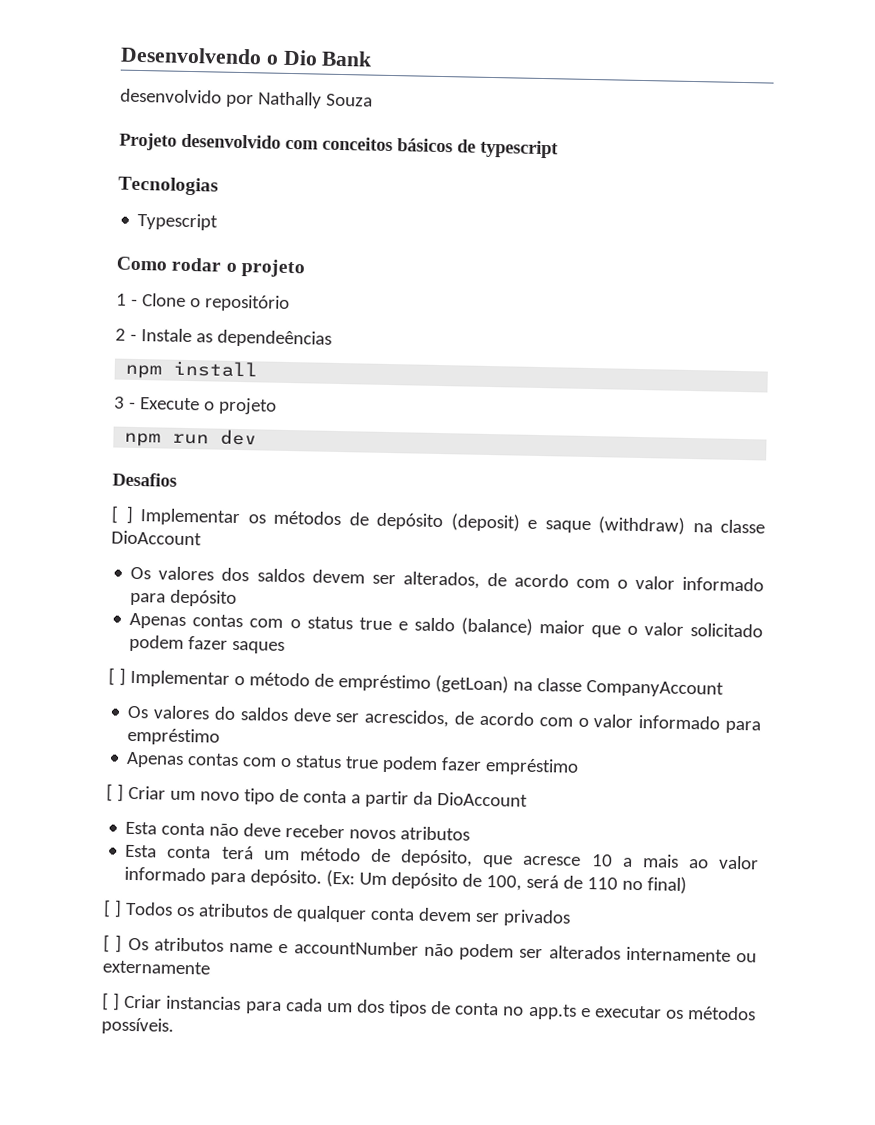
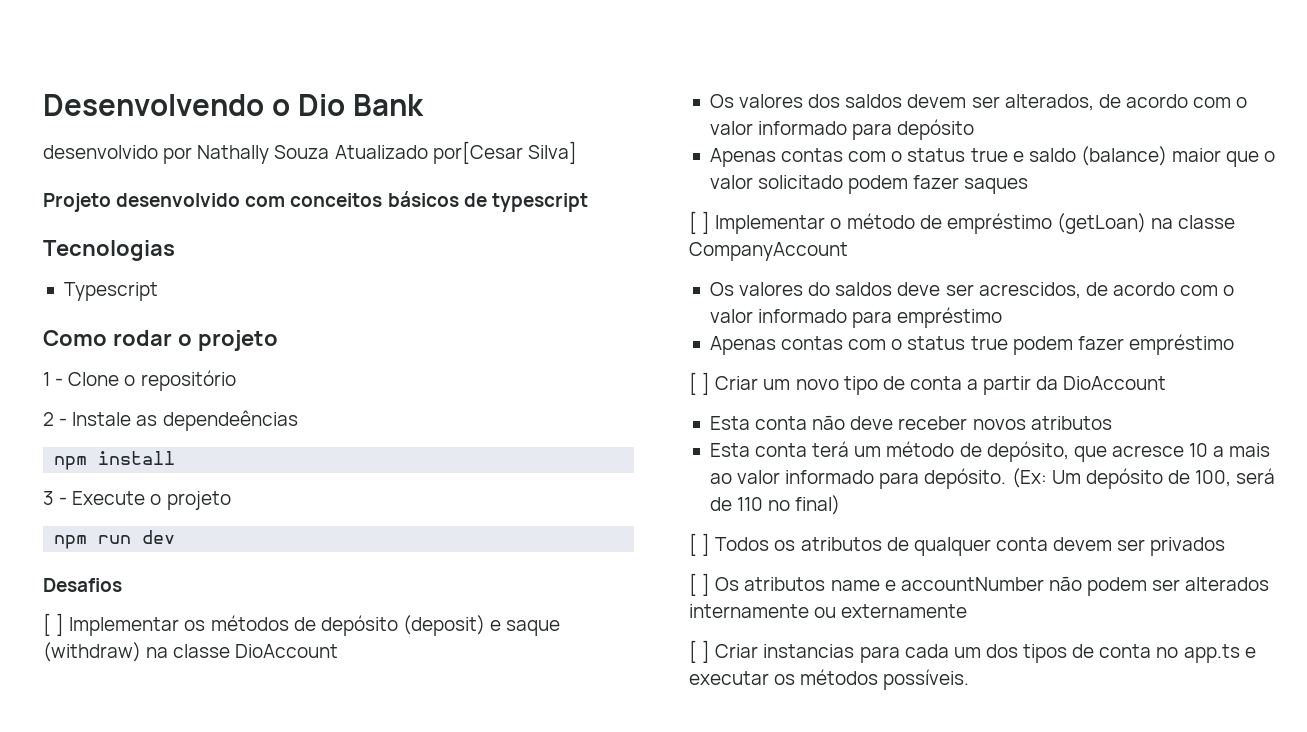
(373, 100) none -> [334,141,577,164] Atualizado por[Cesar Silva]

